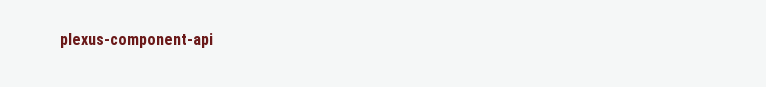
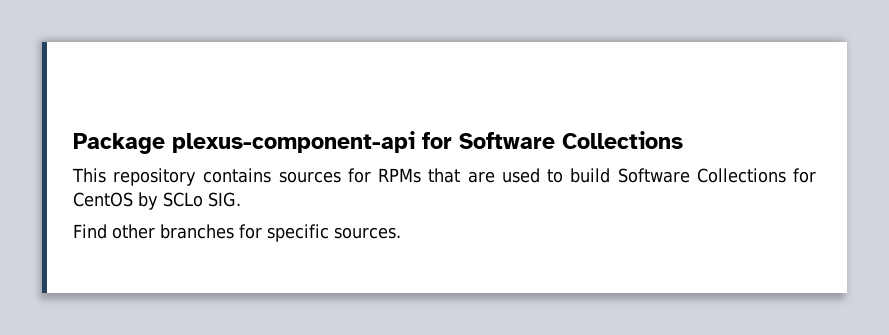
[60,33,213,48] plexus-component-api -> [73,131,683,154] [72,168,817,186] [73,192,241,210] [73,224,401,242] Package plexus-component-api for Software Collections // This repository contains sources for RPMs that are used to build Software Collections for CentOS by SCLo SIG. // Find other branches for specific sources.

